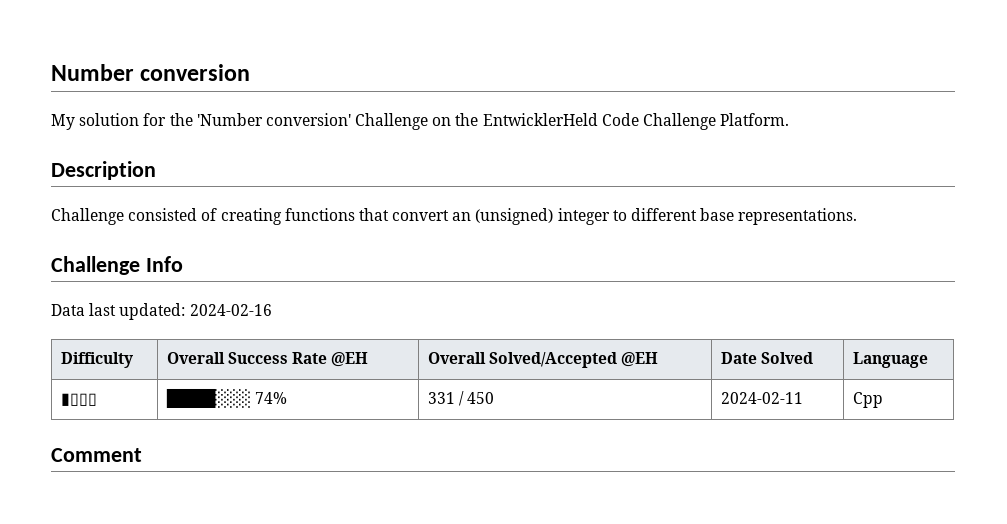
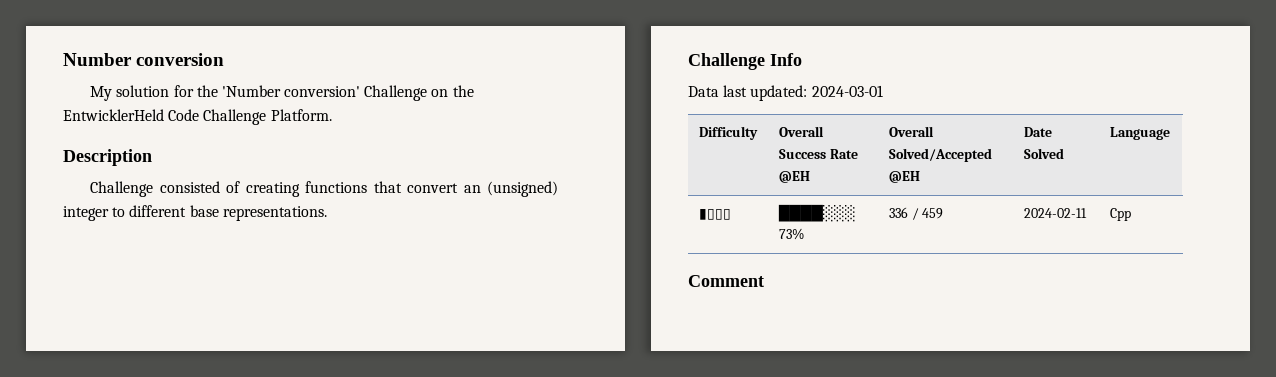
[189,304,272,316] 2024-02-16 -> [811,85,883,97] 2024-03-01
[254,392,287,404] [427,391,495,406] 74% | 331 / 450 -> [778,228,804,240] [888,207,944,220] 73% | 336 / 459

